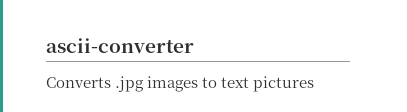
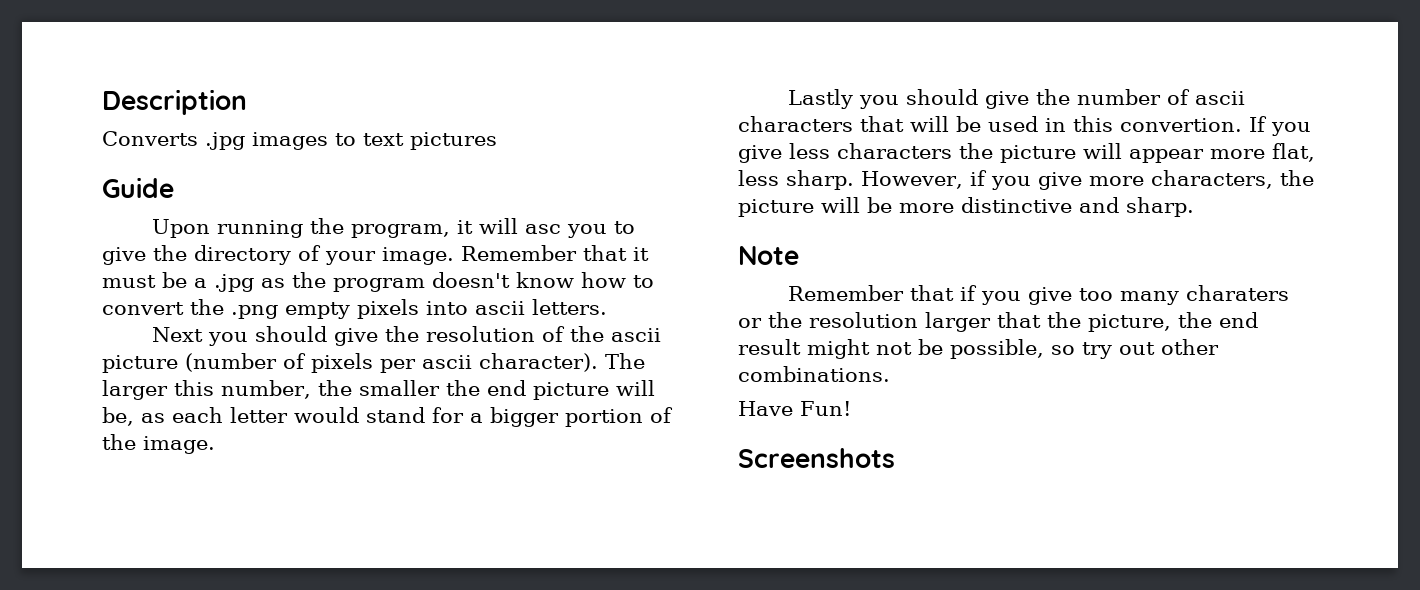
[46,38,194,53] ascii-converter -> [102,89,247,115] Description
(315, 84) none -> [102,177,174,198] [152,218,636,238] [102,245,649,265] [102,272,654,292] [102,299,607,319] [152,326,662,346] [102,353,645,373] [102,380,655,400] [102,407,673,427] [102,434,215,454] [788,89,1246,109] [738,116,1311,136] [738,143,1315,163] [738,170,1314,190] [738,197,1194,217] [738,246,799,265] [788,285,1290,305] [738,312,1258,332] [738,339,1219,359] [738,366,890,382] [738,401,851,416] [738,448,895,468] // Guide // Upon running the program, it will asc you to give the directory of your image. Remember that it must be a .jpg as the program doesn't know how to convert the .png empty pixels into ascii letters. // Next you should give the resolution of the ascii picture (number of pixels per ascii character). The larger this number, the smaller the end picture will be, as each letter would stand for a bigger portion of the image. // Lastly you should give the number of ascii characters that will be used in this convertion. If you give less characters the picture will appear more flat, less sharp. However, if you give more characters, the picture will be more distinctive and sharp. // Note // Remember that if you give too many charaters or the resolution larger that the picture, the end result might not be possible, so try out other combinations. // Have Fun! // Screenshots

